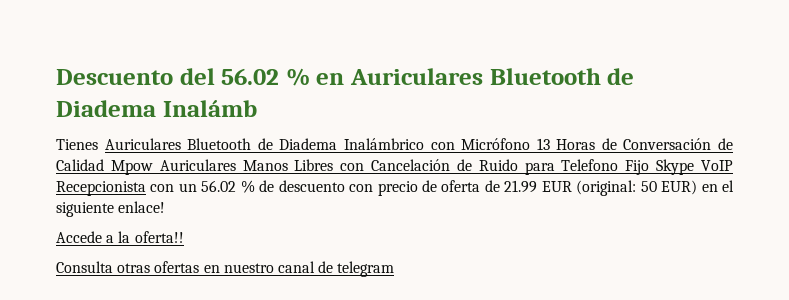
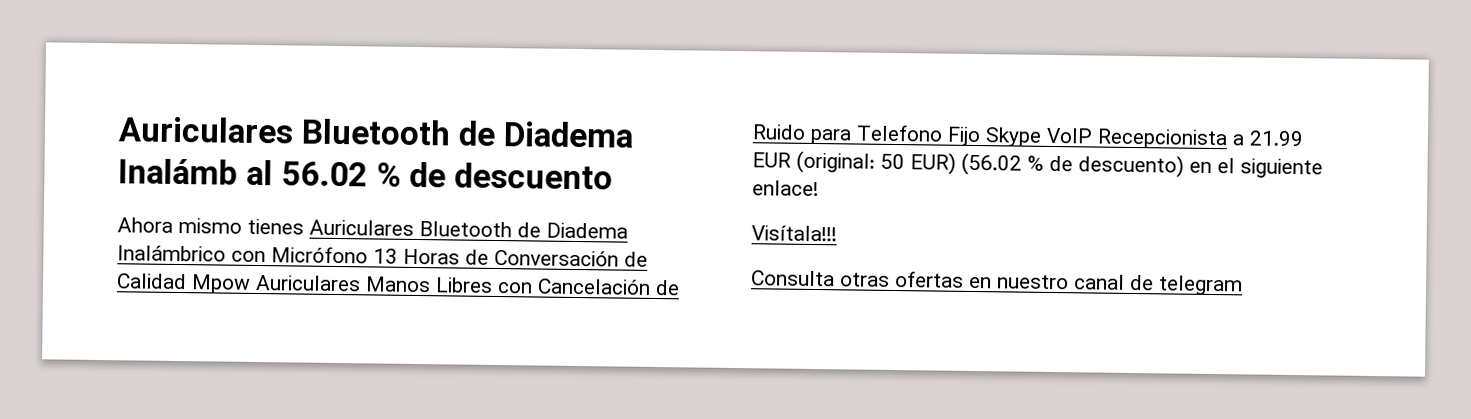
[56,68,345,86] Descuento del 56.02 % en -> (118, 130) none
[56,139,98,150] // Tienes -> [245,159,613,190] [117,217,304,235] al 56.02 % de descuento // Ahora mismo tienes
[150,180,500,196] con un 56.02 % de descuento con precio de oferta de -> [1232,134,1244,146] a
(698, 187) none -> [961,152,1184,178] (56.02 % de descuento)
[56,231,184,243] Accede a la oferta!! -> [751,225,837,242] Visítala!!!

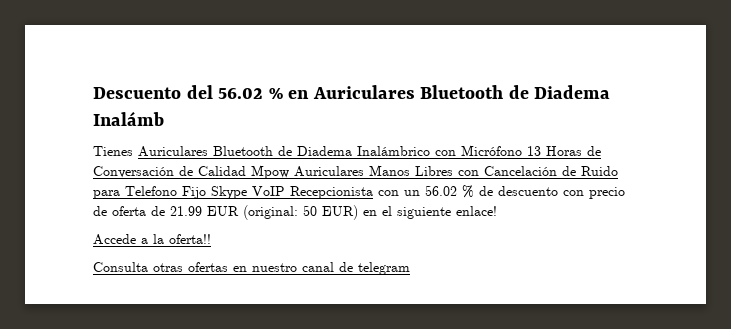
(118, 130) none -> [93,85,310,99] Descuento del 56.02 % en
[245,159,613,190] [117,217,304,235] al 56.02 % de descuento // Ahora mismo tienes -> [93,146,133,156] // Tienes
[1232,134,1244,146] a -> [378,185,625,199] [93,206,165,216] con un 56.02 % de descuento con precio de oferta de
[961,152,1184,178] (56.02 % de descuento) -> (358, 212) none
[751,225,837,242] Visítala!!! -> [93,234,211,245] Accede a la oferta!!

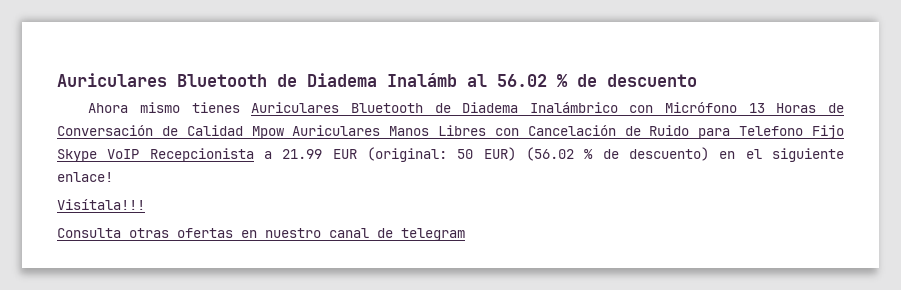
[93,85,310,99] Descuento del 56.02 % en -> (57, 80) none
[93,146,133,156] // Tienes -> [467,74,697,87] [88,102,240,113] al 56.02 % de descuento // Ahora mismo tienes
[378,185,625,199] [93,206,165,216] con un 56.02 % de descuento con precio de oferta de -> [264,151,272,159] a
(358, 212) none -> [526,147,710,161] (56.02 % de descuento)
[93,234,211,245] Accede a la oferta!! -> [57,199,145,210] Visítala!!!

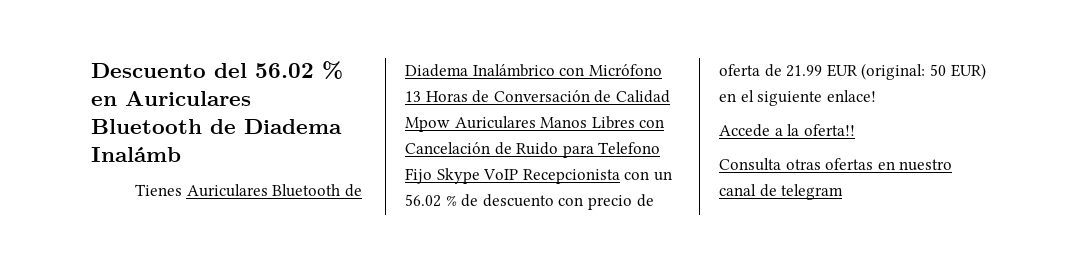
(57, 80) none -> [91,61,343,79] [91,96,117,106] Descuento del 56.02 % en
[467,74,697,87] [88,102,240,113] al 56.02 % de descuento // Ahora mismo tienes -> [134,184,182,196] // Tienes
[264,151,272,159] a -> [624,171,672,181] [405,194,654,210] [719,64,782,77] con un 56.02 % de descuento con precio de oferta de
[526,147,710,161] (56.02 % de descuento) -> (986, 71) none
[57,199,145,210] Visítala!!! -> [719,124,855,137] Accede a la oferta!!

